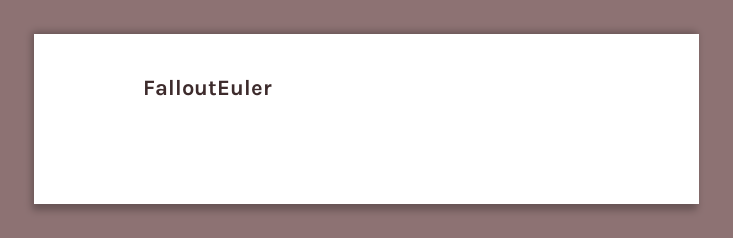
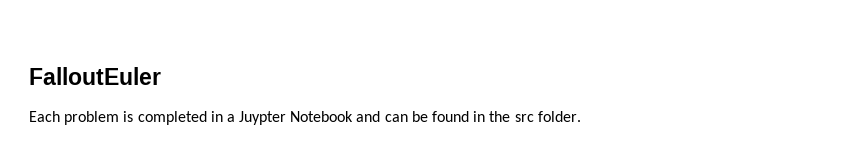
(272, 87) none -> [29,111,581,125] // Each problem is completed in a Juypter Notebook and can be found in the src folder.

